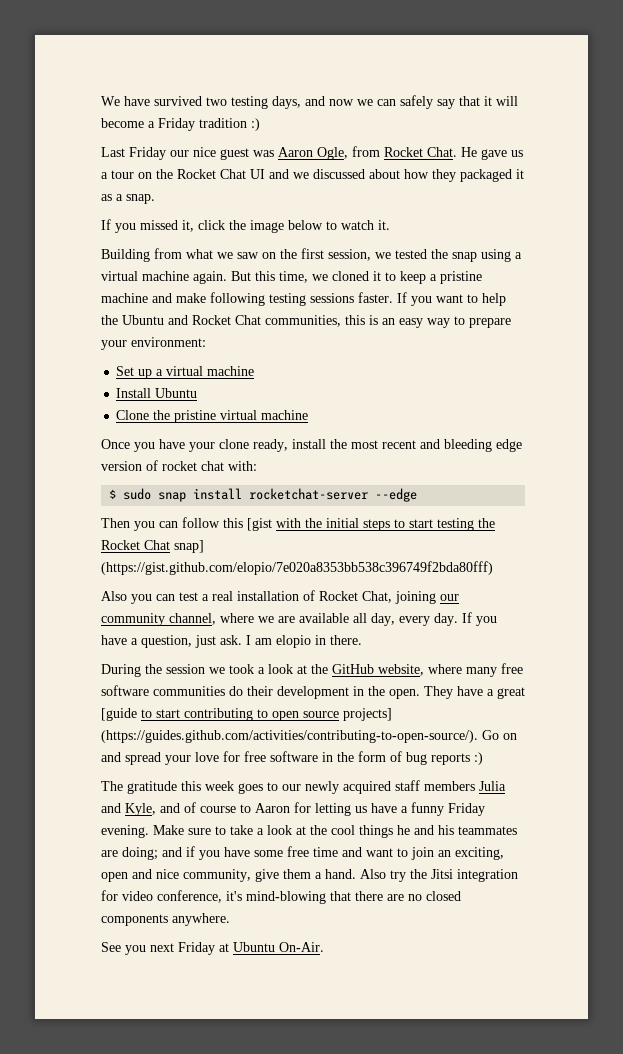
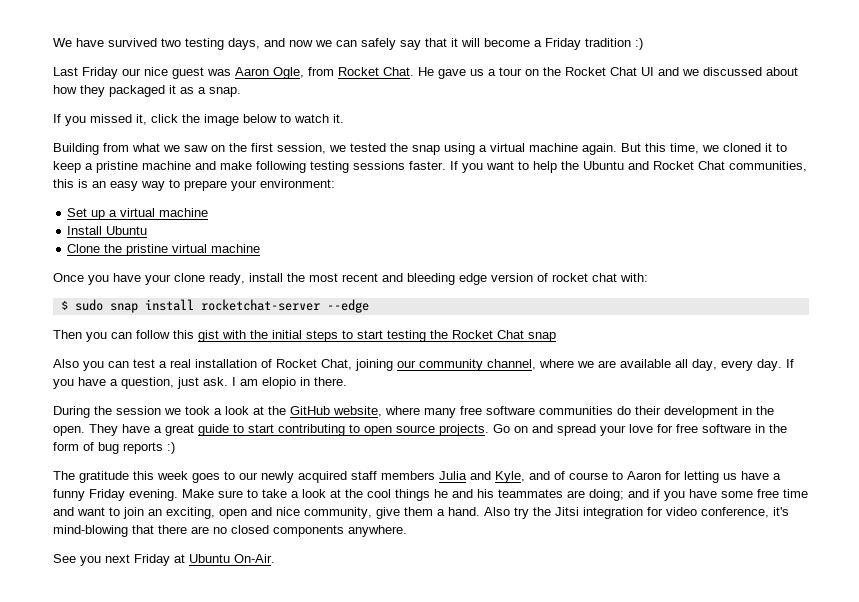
[247,518,272,531] [gist -> [198,330,219,342] gist
[174,540,204,553] [101,561,493,575] snap] (https://gist.github.com/elopio/7e020a8353bb538c396749f2bda80fff) -> [528,332,556,342] snap
[101,708,137,721] [guide -> [198,424,229,436] guide
[343,708,392,721] [101,730,478,743] projects] (https://guides.github.com/activities/contributing-to-open-source/). -> [439,424,489,436] projects.

